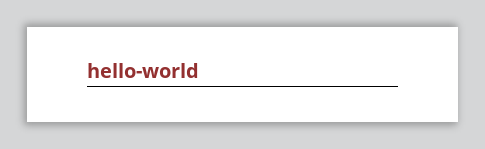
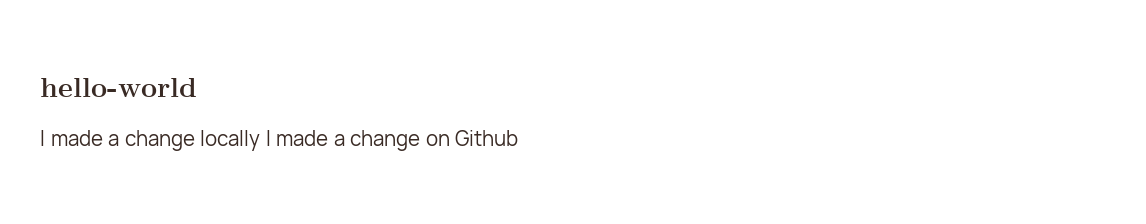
(199, 70) none -> [40,130,519,151] // I made a change locally I made a change on Github

